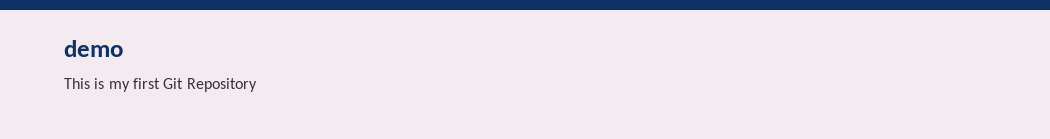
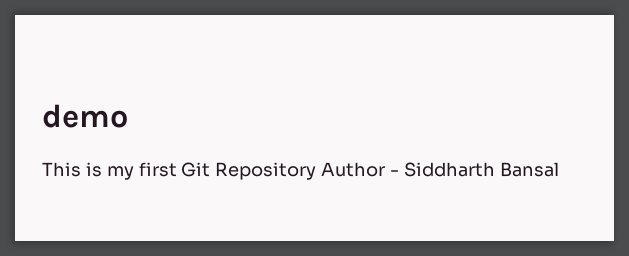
(257, 85) none -> [321,162,559,177] Author - Siddharth Bansal

